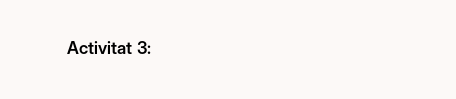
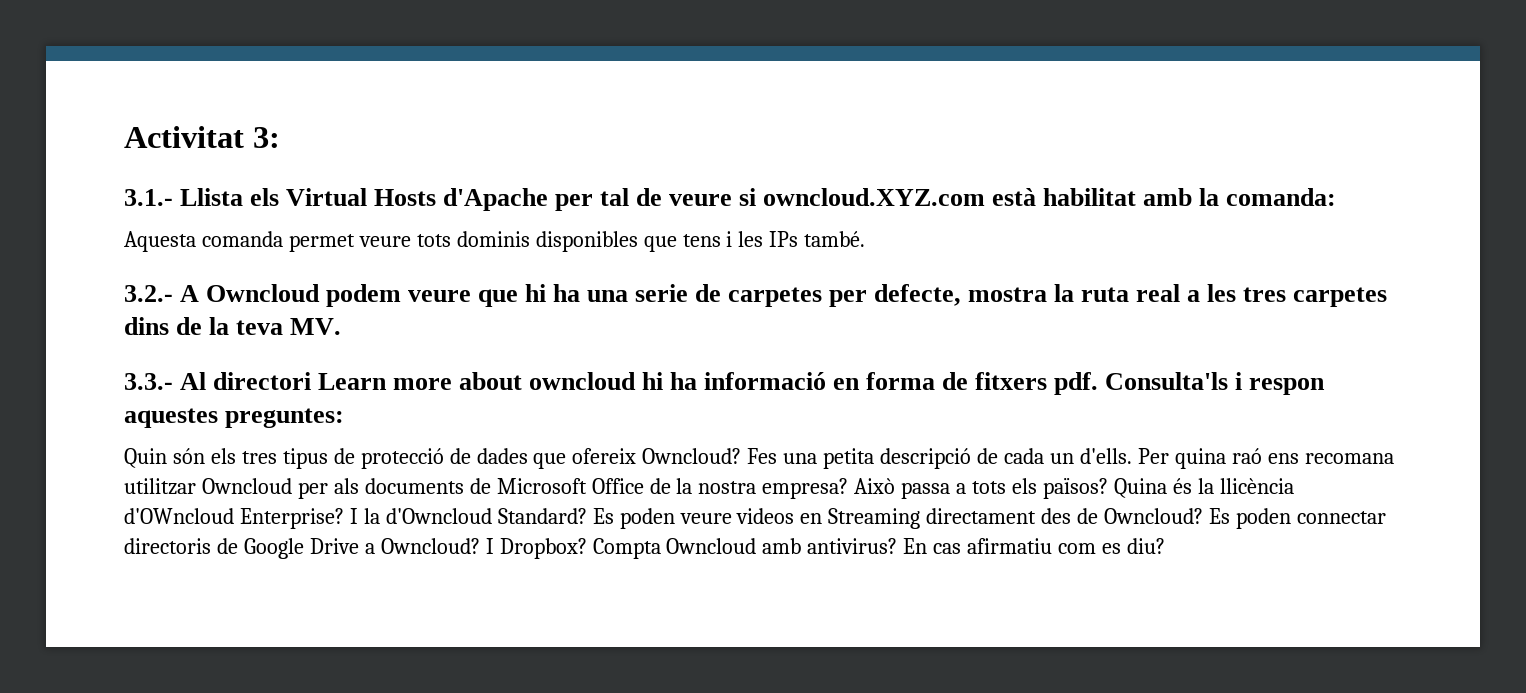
(151, 47) none -> [124,188,1337,211] [124,231,866,252] [124,284,1388,307] [124,317,342,335] [124,372,1326,395] [124,408,345,428] [124,448,1394,469] [124,478,1294,499] [124,508,1386,529] [124,538,1165,559] // 3.1.- Llista els Virtual Hosts d'Apache per tal de veure si owncloud.XYZ.com està habilitat amb la comanda: // Aquesta comanda permet veure tots dominis disponibles que tens i les IPs també. // 3.2.- A Owncloud podem veure que hi ha una serie de carpetes per defecte, mostra la ruta real a les tres carpetes dins de la teva MV. // 3.3.- Al directori Learn more about owncloud hi ha informació en forma de fitxers pdf. Consulta'ls i respon aquestes preguntes: // Quin són els tres tipus de protecció de dades que ofereix Owncloud? Fes una petita descripció de cada un d'ells. Per quina raó ens recomana utilitzar Owncloud per als documents de Microsoft Office de la nostra empresa? Això passa a tots els països? Quina és la llicència d'OWncloud Enterprise? I la d'Owncloud Standard? Es poden veure videos en Streaming directament des de Owncloud? Es poden connectar directoris de Google Drive a Owncloud? I Dropbox? Compta Owncloud amb antivirus? En cas afirmatiu com es diu?

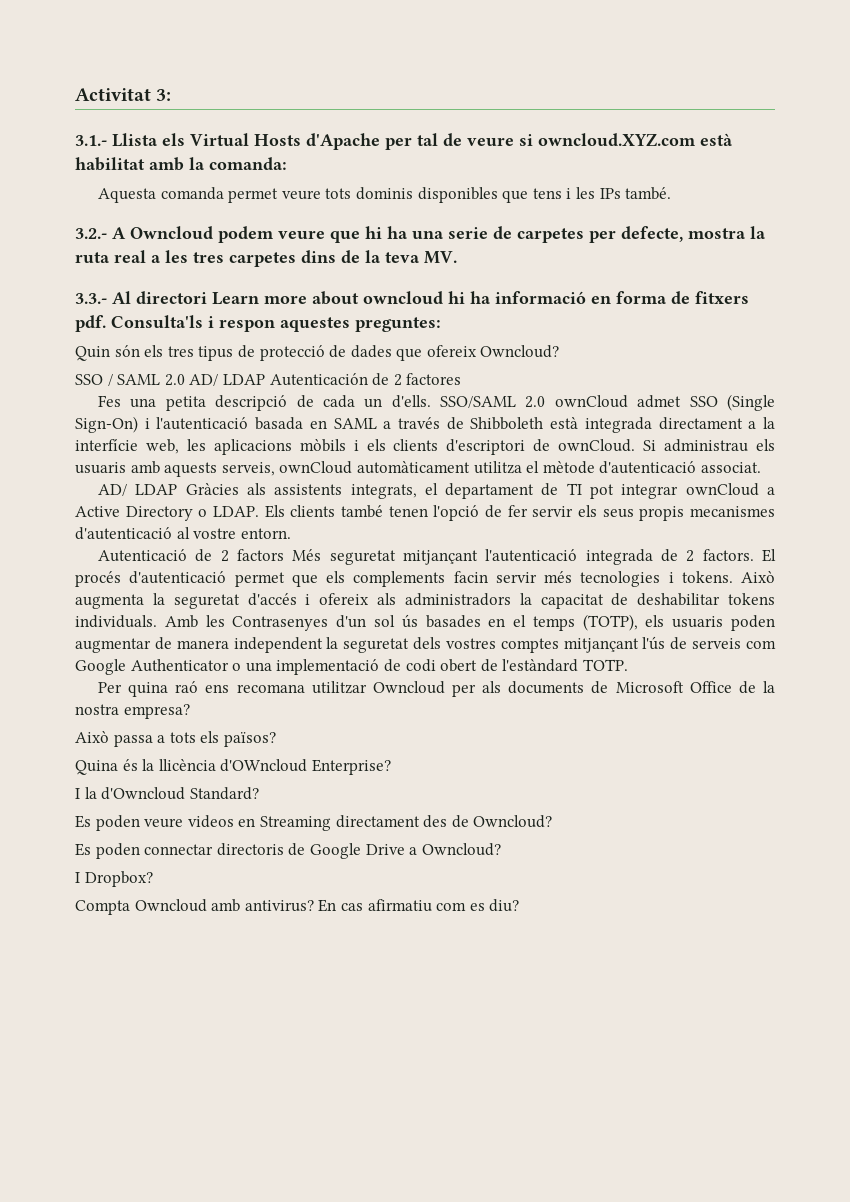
(742, 456) none -> [75,373,462,386] // SSO / SAML 2.0 AD/ LDAP Autenticación de 2 factores //
(1132, 456) none -> [440,394,775,411] [75,416,775,433] [75,439,775,455] [75,461,761,477] [98,483,775,499] [75,505,775,521] [75,527,291,540] [98,549,776,565] [75,571,775,587] [75,593,775,609] [75,614,776,631] [75,636,776,653] [75,659,628,675] SSO/SAML 2.0 ownCloud admet SSO (Single Sign-On) i l'autenticació basada en SAML a través de Shibboleth està integrada directament a la interfície web, les aplicacions mòbils i els clients d'escriptori de ownCloud. Si administrau els usuaris amb aquests serveis, ownCloud automàticament utilitza el mètode d'autenticació associat. // AD/ LDAP Gràcies als assistents integrats, el departament de TI pot integrar ownCloud a Active Directory o LDAP. Els clients també tenen l'opció de fer servir els seus propis mecanismes d'autenticació al vostre entorn. // Autenticació de 2 factors Més seguretat mitjançant l'autenticació integrada de 2 factors. El procés d'autenticació permet que els complements facin servir més tecnologies i tokens. Això augmenta la seguretat d'accés i ofereix als administradors la capacitat de deshabilitar tokens individuals. Amb les Contrasenyes d'un sol ús basades en el temps (TOTP), els usuaris poden augmentar de manera independent la seguretat dels vostres comptes mitjançant l'ús de serveis com Google Authenticator o una implementació de codi obert de l'estàndard TOTP. //
(849, 488) none -> (190, 711) //
(1108, 488) none -> (276, 739) //
(344, 518) none -> (391, 767) //
(587, 516) none -> (259, 793) //
(1204, 516) none -> (553, 821) //
(480, 546) none -> (501, 849) //
(587, 548) none -> (153, 879) //

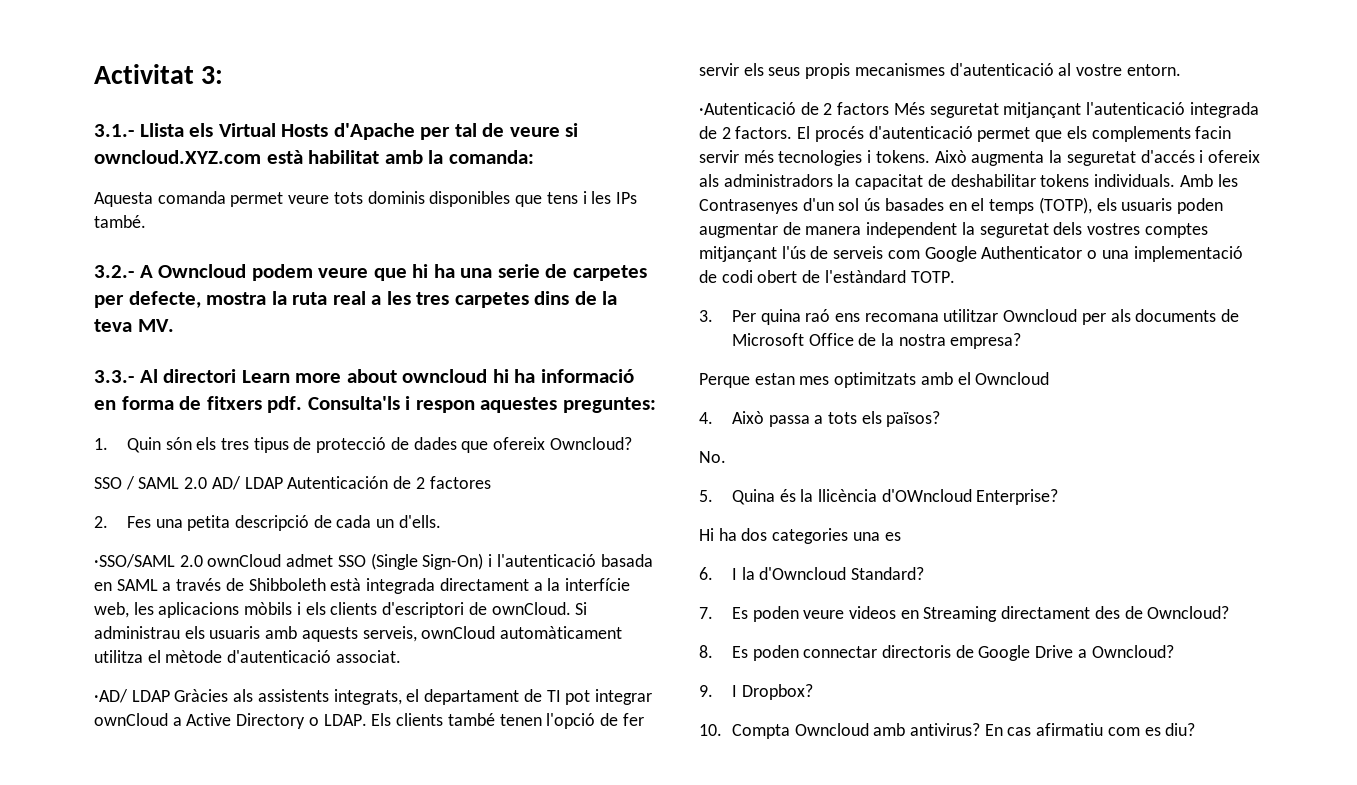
(441, 324) none -> [94,438,108,450] 1.
(462, 379) none -> [94,516,108,528] 2.
[440,396,517,408] SSO/SAML -> [94,554,175,568] // ·SSO/SAML
[98,484,128,496] AD/ -> [94,689,128,703] ·AD/
[98,549,188,562] Autenticació -> [699,102,796,115] ·Autenticació
(628, 665) none -> [699,310,713,322] 3.
(190, 711) none -> [699,372,1050,388] [699,412,713,424] Perque estan mes optimitzats amb el Owncloud // 4.
(276, 739) none -> [699,451,726,463] [699,490,713,502] No. // 5.
(391, 767) none -> [699,528,901,544] [699,567,713,580] Hi ha dos categories una es // 6.
(259, 793) none -> [699,607,713,619] 7.
(553, 821) none -> [699,645,713,658] 8.
(501, 849) none -> [699,685,713,697] 9.
(153, 879) none -> [699,724,722,736] 10.

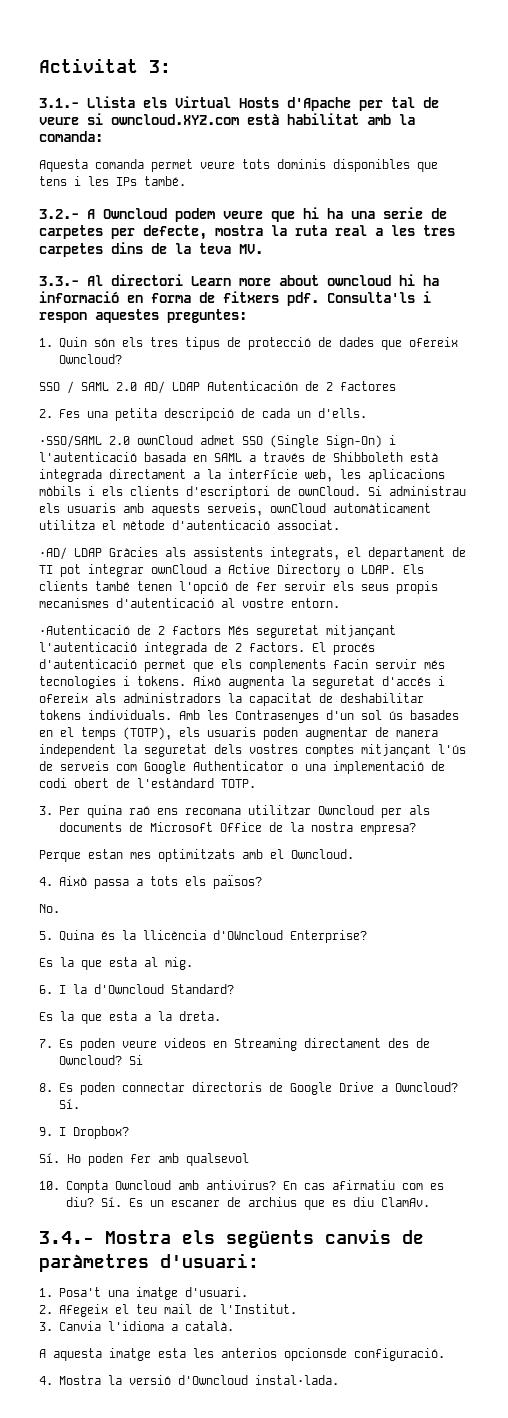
[975,372,1050,385] Owncloud -> [291,849,354,859] Owncloud.
[699,528,901,544] Hi ha dos categories una es -> [39,957,193,970] Es la que esta al mig.
(924, 573) none -> [39,1011,221,1024] // Es la que esta a la dreta.
(1230, 612) none -> [128,1055,143,1065] Si
(1174, 651) none -> [58,1099,80,1109] Sí.
(813, 692) none -> [39,1153,249,1166] // Sí. Ho poden fer amb qualsevol
(1196, 729) none -> [100,1197,430,1210] [39,1229,424,1248] [39,1253,259,1272] [39,1287,248,1300] [39,1304,297,1317] [39,1321,234,1331] [39,1348,445,1361] [39,1375,339,1385] Sí. Es un escaner de archius que es diu ClamAv. // 3.4.- Mostra els següents canvis de paràmetres d'usuari: // 1. Posa't una imatge d'usuari. // 2. Afegeix el teu mail de l'Institut. // 3. Canvia l'idioma a català. // A aquesta imatge esta les anterios opcionsde configuració. // 4. Mostra la versió d'Owncloud instal·lada.

